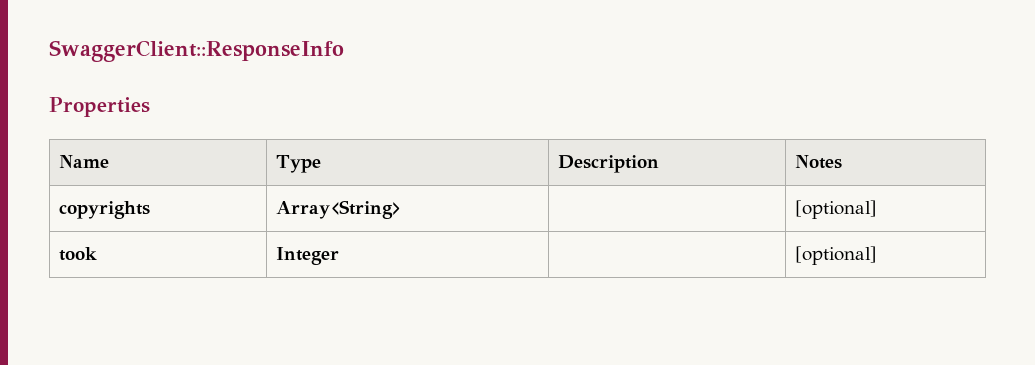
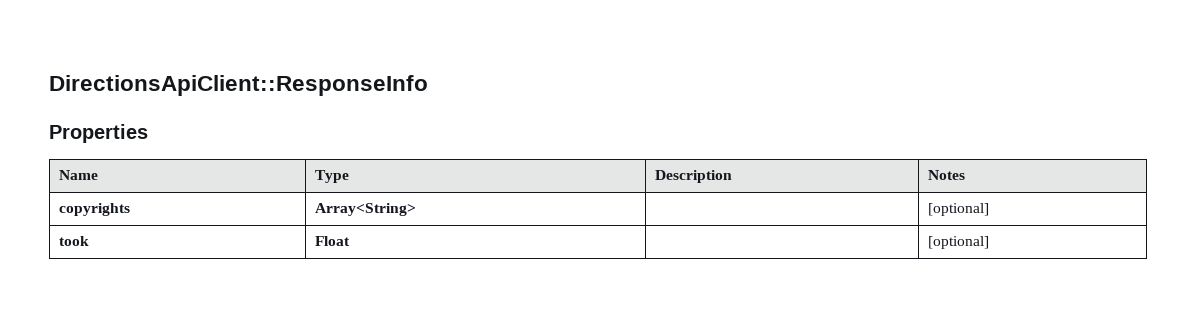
[49,40,344,62] SwaggerClient::ResponseInfo -> [49,75,428,96] DirectionsApiClient::ResponseInfo
[276,247,340,265] Integer -> [314,236,350,246] Float

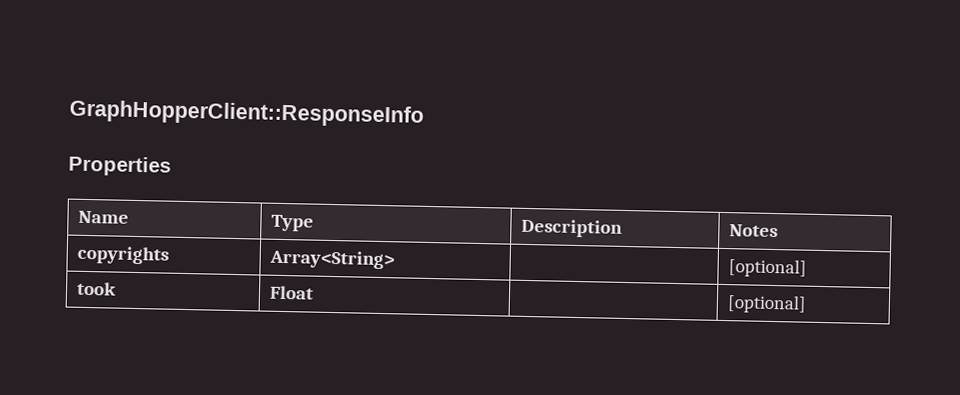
[49,75,428,96] DirectionsApiClient::ResponseInfo -> [69,99,424,128] GraphHopperClient::ResponseInfo

